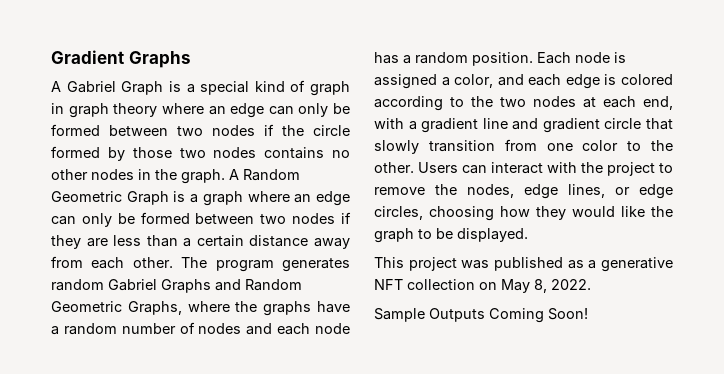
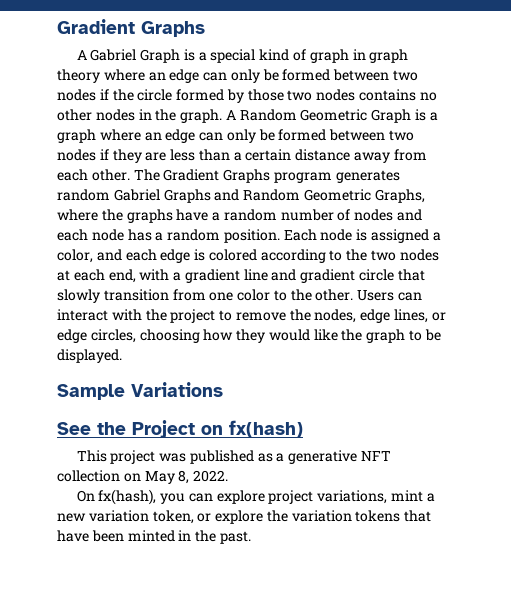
(208, 262) none -> [163,169,271,183] Gradient Graphs
(528, 235) none -> [57,382,223,400] [57,420,303,438] // Sample Variations // See the Project on fx(hash)
[374,308,588,323] Sample Outputs Coming Soon! -> [76,489,435,505] [57,510,432,524] [57,530,251,544] On fx(hash), you can explore project variations, mint a new variation token, or explore the variation tokens that have been minted in the past.

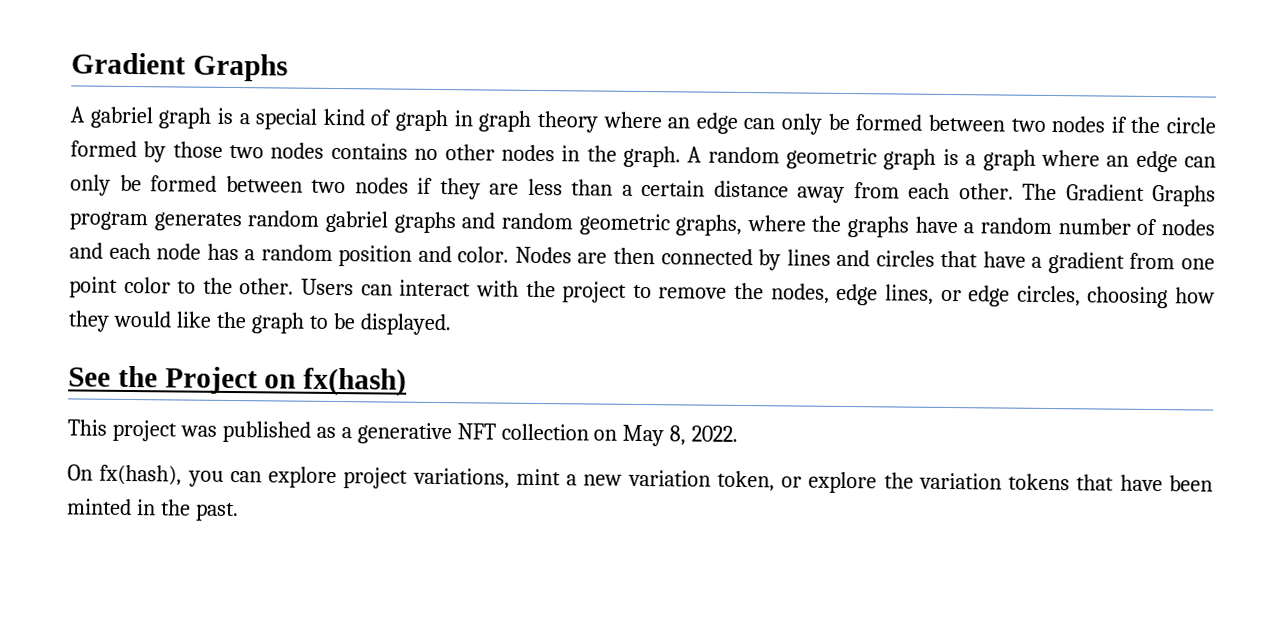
[90,49,181,63] Gabriel Graph -> [89,106,212,129] gabriel graph
[239,109,412,123] Random Geometric Graph -> [707,146,937,170] random geometric graph
[113,189,425,203] Gabriel Graphs and Random Geometric Graphs, -> [324,210,743,236] gabriel graphs and random geometric graphs,
[223,229,441,243] [57,249,439,263] [57,269,425,283] [57,289,169,303] position. Each node is assigned a color, and each edge is colored according to the two nodes at each end, with a gradient line and gradient circle that slowly transition -> [338,245,1125,274] position and color. Nodes are then connected by lines and circles that have a gradient
(234, 296) none -> [69,276,118,298] point
[57,382,223,400] // Sample Variations -> (451, 324) none

